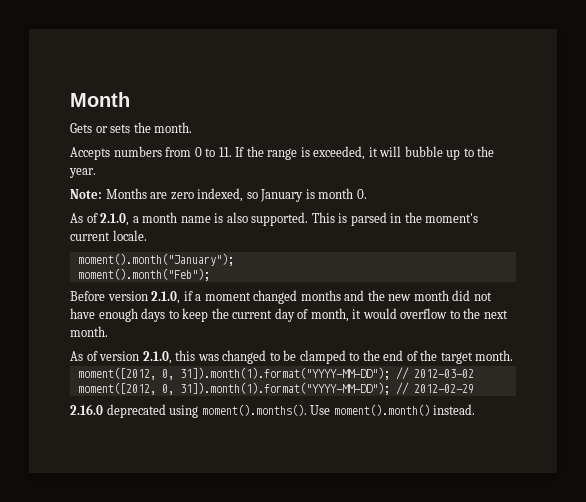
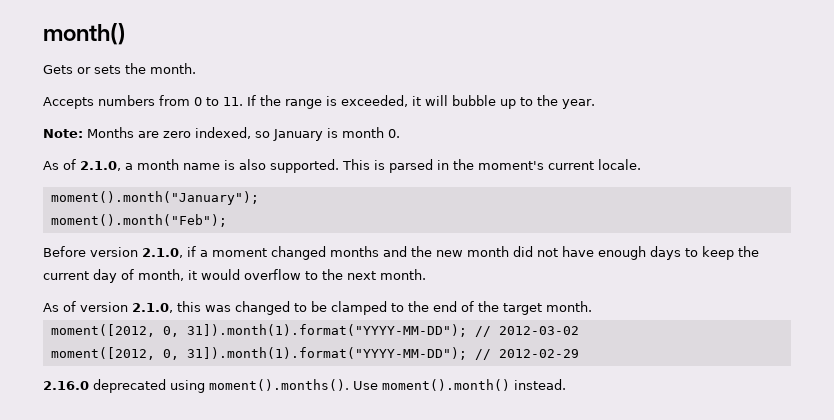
[70,92,130,107] Month -> [43,23,126,45] month()

